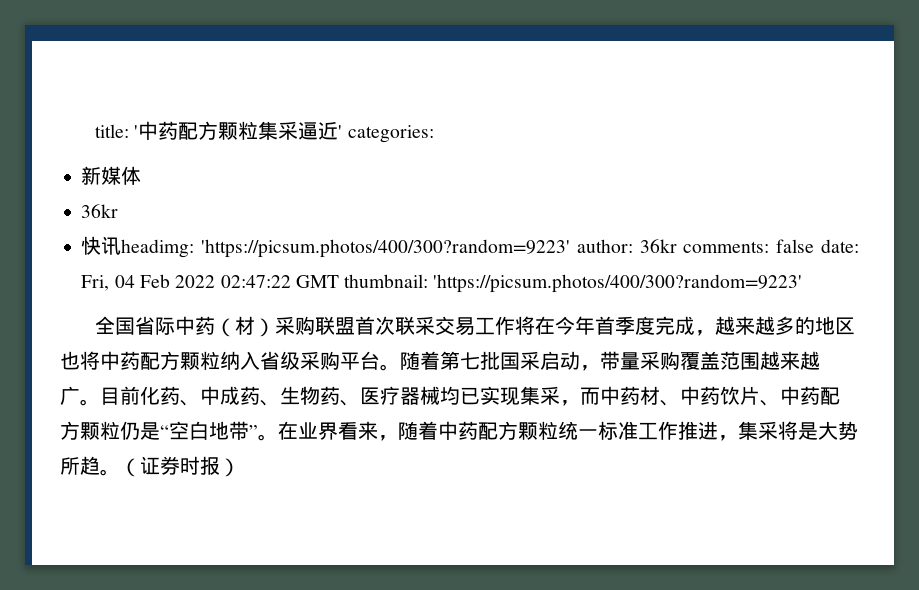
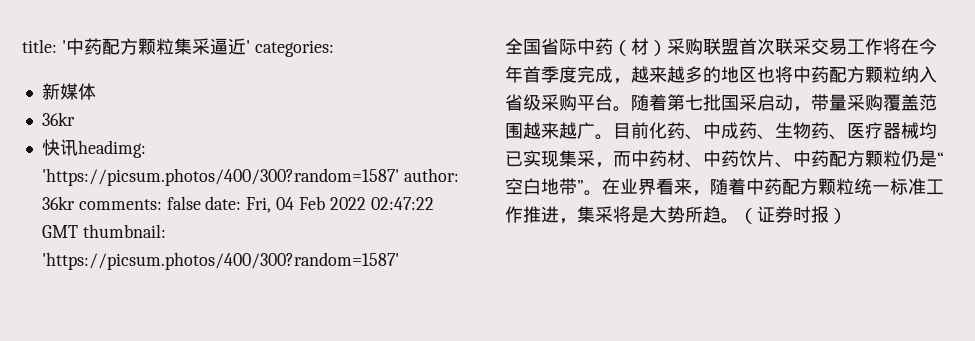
[201,239,571,258] 'https://picsum.photos/400/300?random=9223' -> [41,168,399,186] 'https://picsum.photos/400/300?random=1587'
[433,274,803,293] 'https://picsum.photos/400/300?random=9223' -> [41,252,399,270] 'https://picsum.photos/400/300?random=1587'

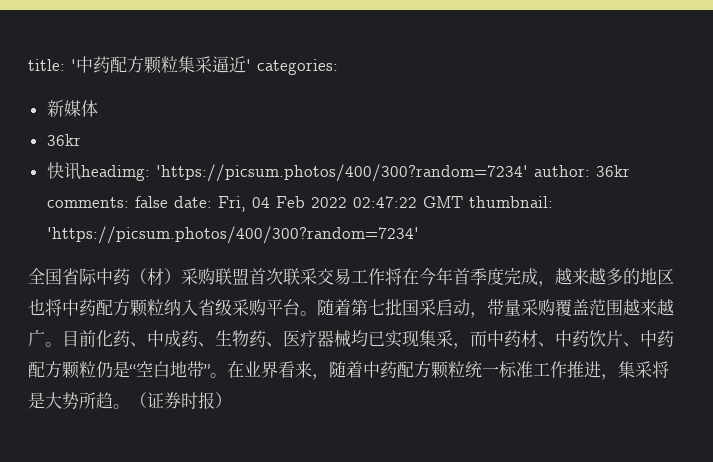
[41,168,399,186] 'https://picsum.photos/400/300?random=1587' -> [155,164,528,182] 'https://picsum.photos/400/300?random=7234'
[41,252,399,270] 'https://picsum.photos/400/300?random=1587' -> [46,226,419,244] 'https://picsum.photos/400/300?random=7234'

